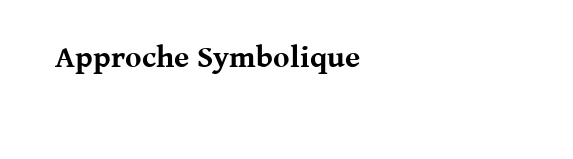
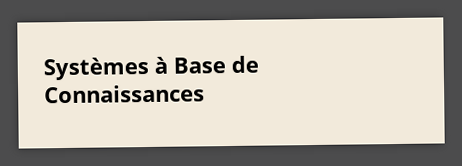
[55,44,361,74] Approche Symbolique -> [43,55,259,81] [44,84,205,104] Systèmes à Base de Connaissances

